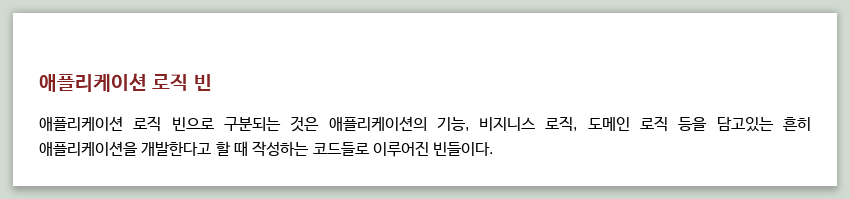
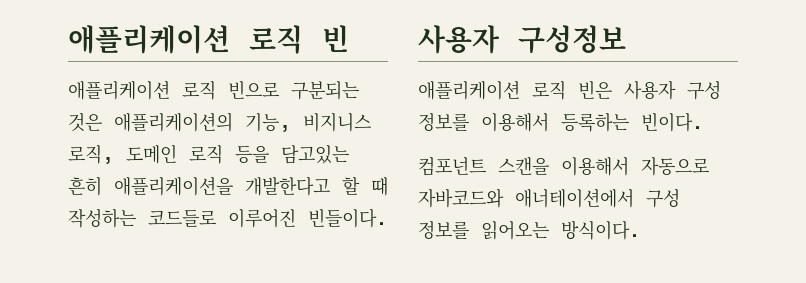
(494, 149) none -> [418,25,626,54] [418,80,721,100] [418,112,704,132] [418,156,709,176] [418,188,680,208] [418,220,641,240] // 사용자 구성정보 // 애플리케이션 로직 빈은 사용자 구성 정보를 이용해서 등록하는 빈이다. // 컴포넌트 스캔을 이용해서 자동으로 자바코드와 애너테이션에서 구성 정보를 읽어오는 방식이다.

